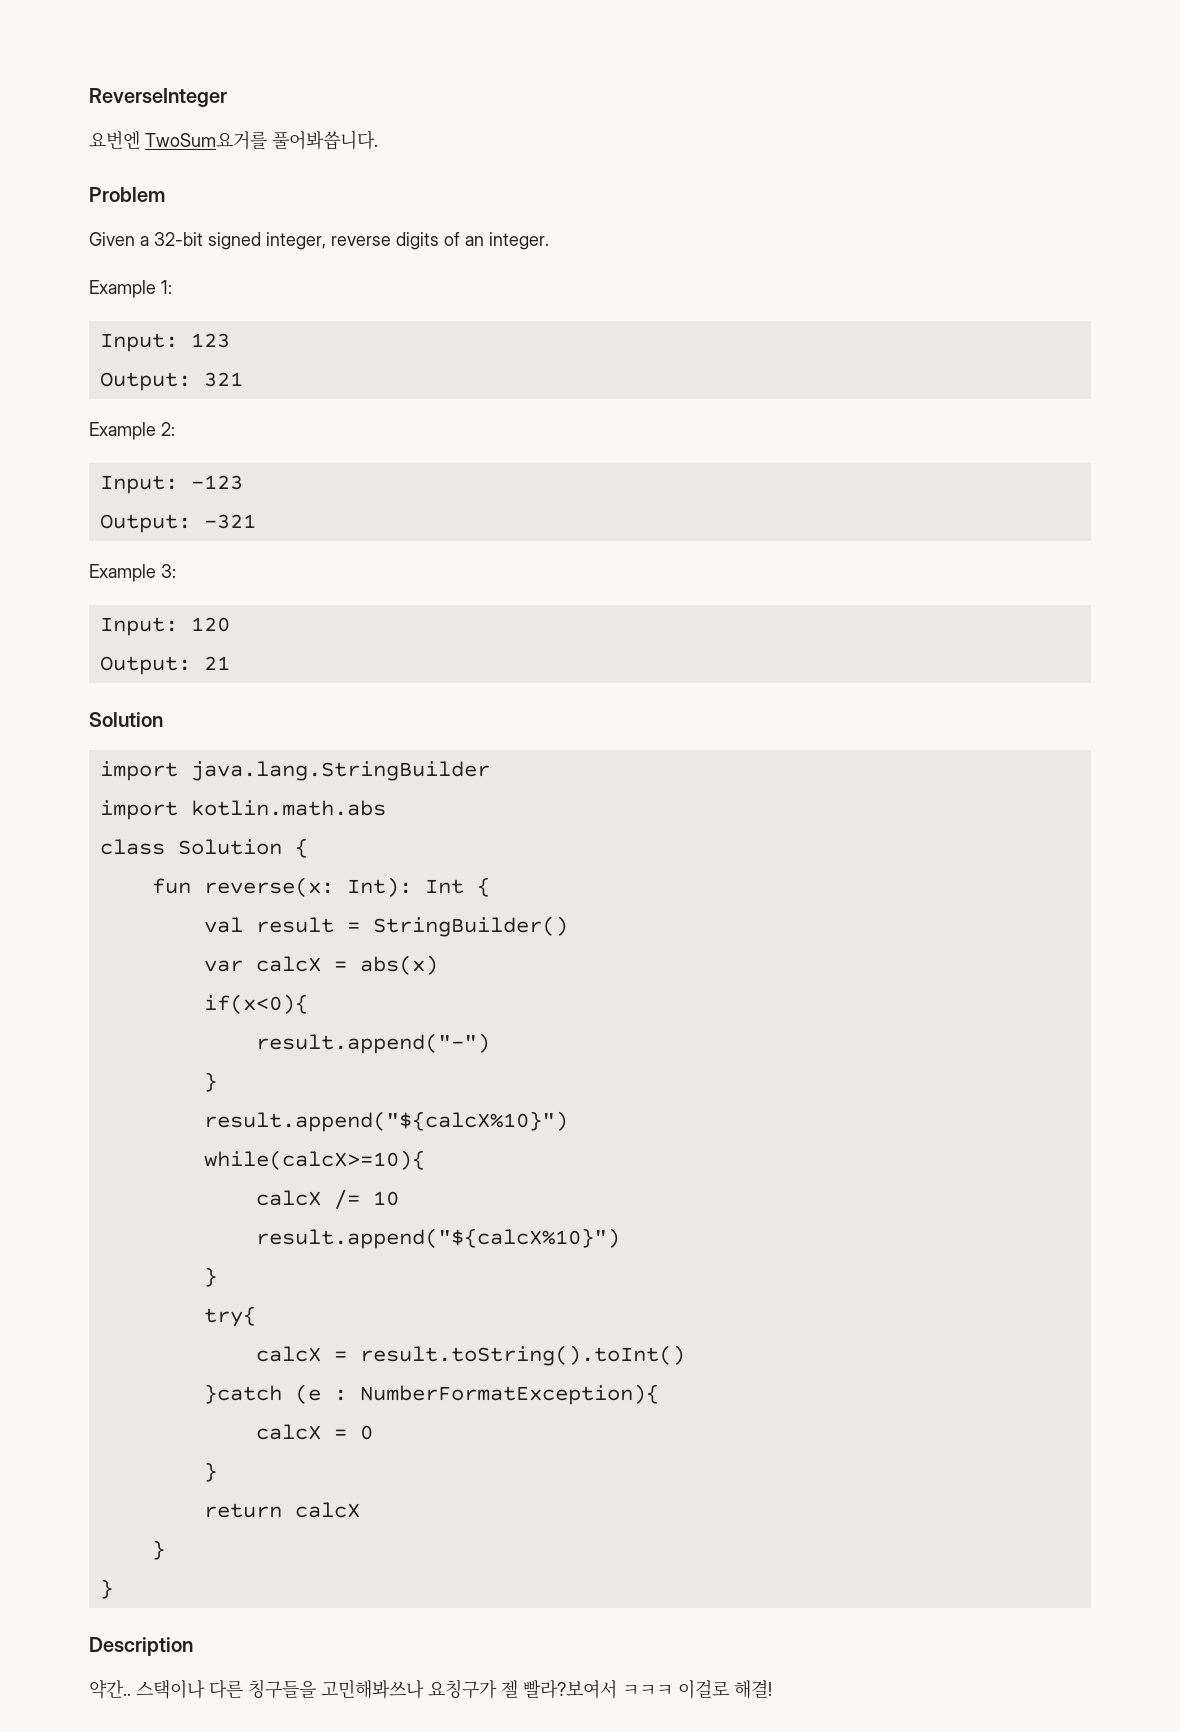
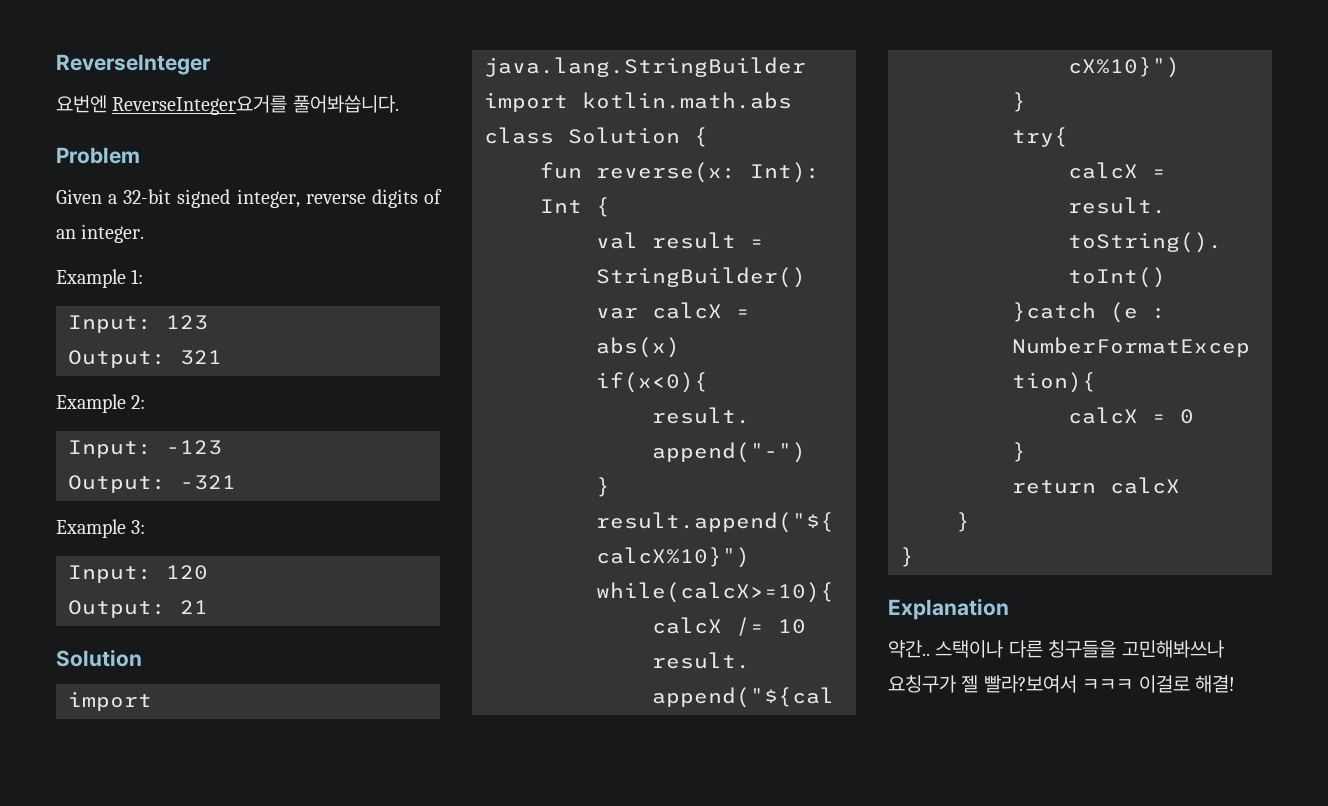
[145,131,267,150] TwoSum요거를 -> [112,95,288,115] ReverseInteger요거를
[89,1637,193,1656] Description -> [888,598,1009,620] Explanation

